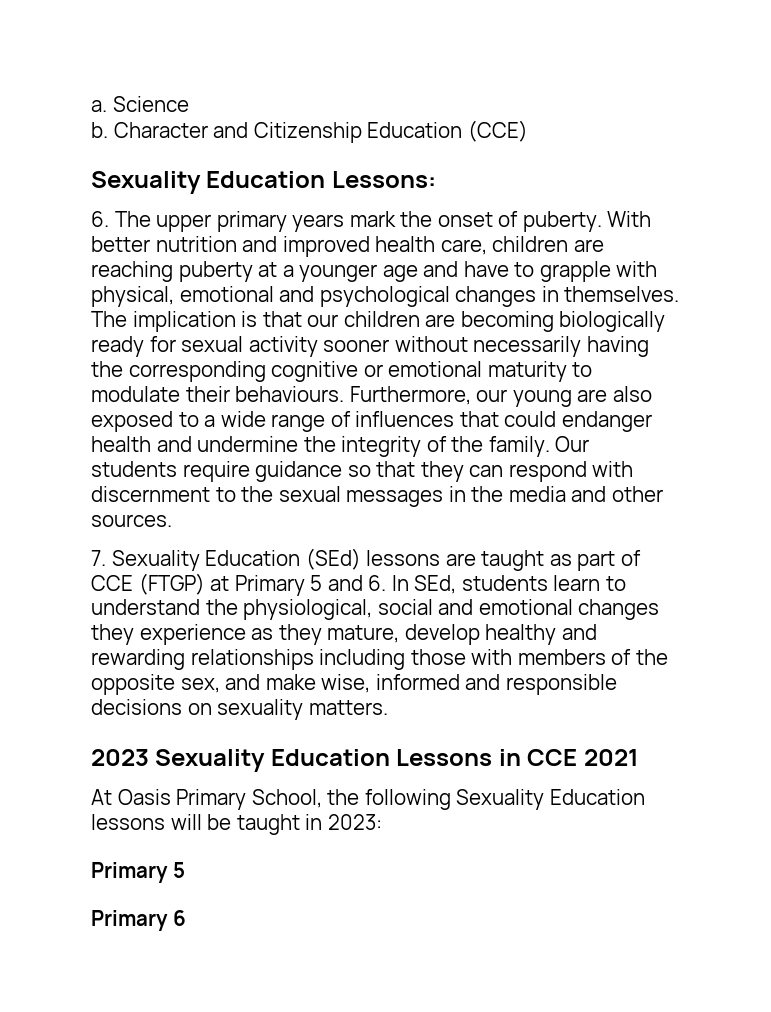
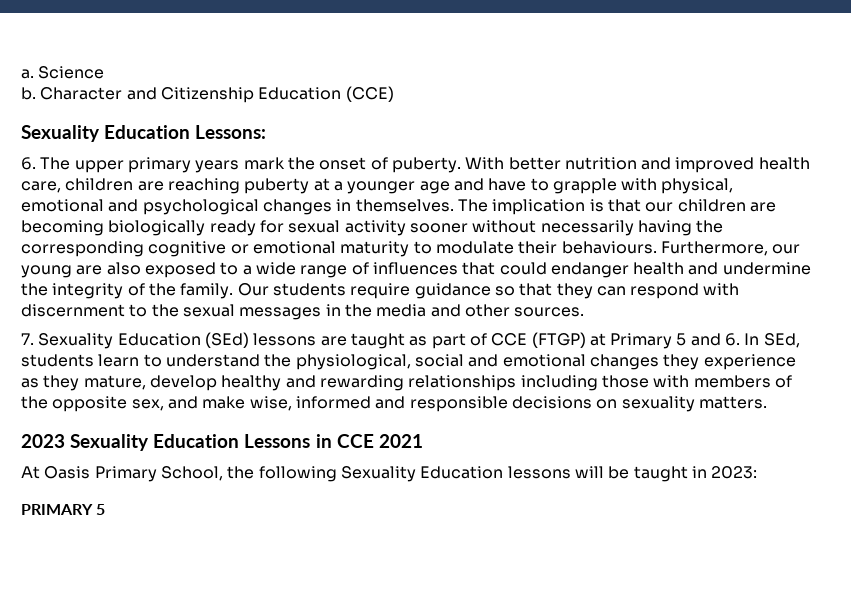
[91,862,185,883] [91,910,186,931] Primary 5 // Primary 6 -> [21,504,106,515] PRIMARY 5

